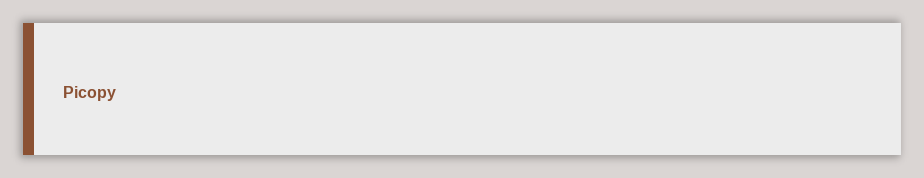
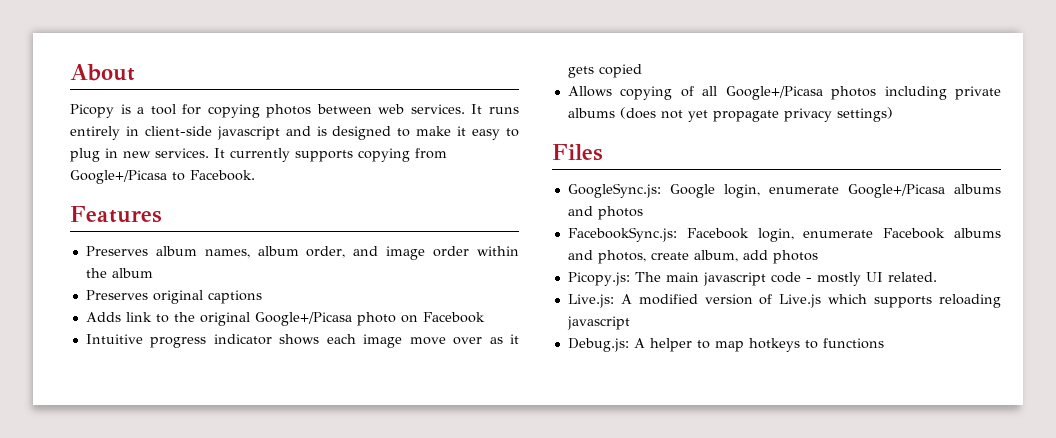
[63,86,116,101] Picopy -> [70,64,135,81] [70,104,519,118] [70,126,520,140] [70,148,447,162] [70,170,255,184] [70,206,162,223] [85,246,520,260] [85,268,153,278] [85,290,262,304] [85,312,485,326] [85,334,519,348] [567,64,642,78] [567,86,1002,100] [567,107,893,122] [552,144,603,161] [567,183,1001,198] [567,206,643,220] [567,227,1001,242] [567,250,818,264] [567,272,937,286] [567,294,1001,308] [566,316,630,330] [567,338,884,352] About // Picopy is a tool for copying photos between web services. It runs entirely in client-side javascript and is designed to make it easy to plug in new services. It currently supports copying from Google+/Picasa to Facebook. // Features // Preserves album names, album order, and image order within the album // Preserves original captions // Adds link to the original Google+/Picasa photo on Facebook // Intuitive progress indicator shows each image move over as it gets copied // Allows copying of all Google+/Picasa photos including private albums (does not yet propagate privacy settings) // Files // GoogleSync.js: Google login, enumerate Google+/Picasa albums and photos // FacebookSync.js: Facebook login, enumerate Facebook albums and photos, create album, add photos // Picopy.js: The main javascript code - mostly UI related. // Live.js: A modified version of Live.js which supports reloading javascript // Debug.js: A helper to map hotkeys to functions

